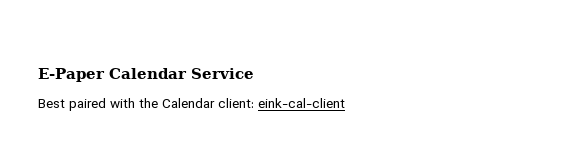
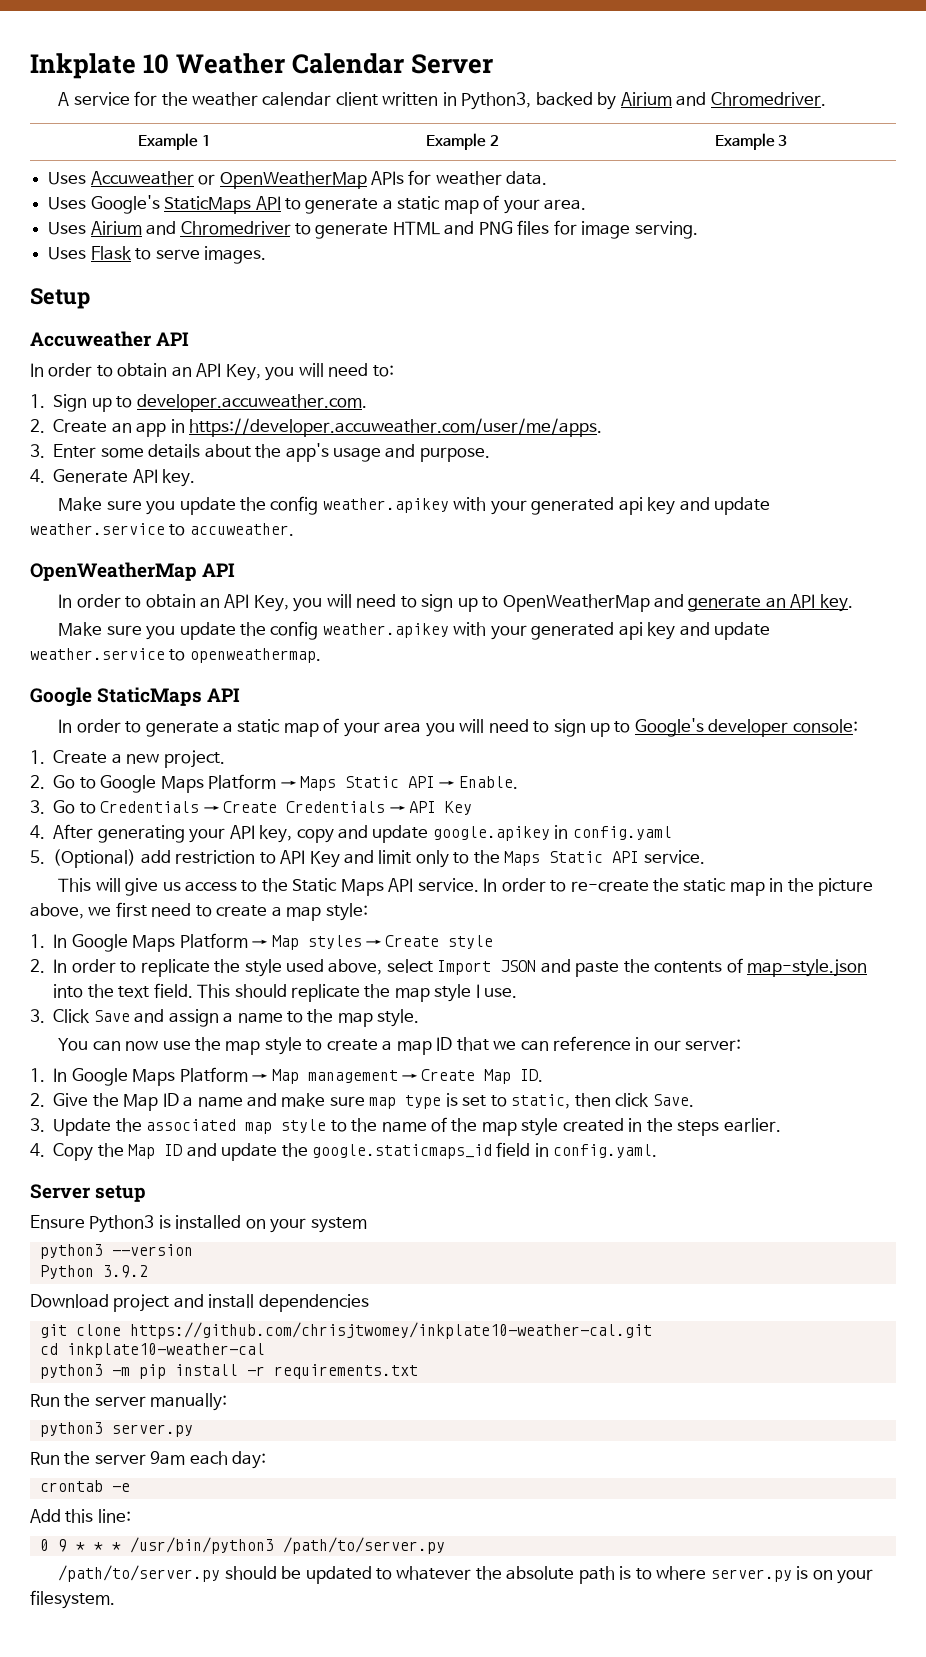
[38,68,254,82] [38,98,345,111] E-Paper Calendar Service // Best paired with the Calendar client: eink-cal-client -> [30,53,494,79] [58,91,826,110] [138,133,211,150] [426,133,499,150] [714,133,788,150] [48,170,548,189] [48,195,587,214] [48,220,698,239] [48,246,266,264] [30,288,90,309] [30,331,190,347] [30,363,394,381] [30,394,367,412] [30,418,603,437] [30,443,490,462] [30,469,196,487] [58,496,771,515] [30,523,294,536] [30,562,236,581] [58,594,853,612] [58,621,771,640] [30,648,321,663] [30,687,241,707] [58,718,858,737] [30,750,225,768] [30,774,518,793] [30,800,472,815] [30,824,672,843] [30,849,705,868] [58,878,874,896] [30,902,368,921] [30,933,494,952] [30,958,868,977] [53,983,518,1002] [30,1009,420,1027] [58,1036,742,1055] [30,1067,544,1086] [30,1093,694,1111] [30,1117,781,1136] [30,1142,658,1161] [30,1184,147,1202] [30,1215,367,1233] [39,1244,193,1259] [39,1265,148,1279] [30,1294,369,1312] [39,1322,652,1339] [39,1343,265,1358] [39,1364,418,1379] [30,1393,228,1411] [39,1422,193,1437] [30,1451,267,1469] [39,1480,130,1492] [30,1509,131,1523] [39,1537,445,1554] [58,1565,874,1584] [30,1590,115,1609] Inkplate 10 Weather Calendar Server // A service for the weather calendar client written in Python3, backed by Airium and Chromedriver. // Example 1 | Example 2 | Example 3 // Uses Accuweather or OpenWeatherMap APIs for weather data. // Uses Google's StaticMaps API to generate a static map of your area. // Uses Airium and Chromedriver to generate HTML and PNG files for image serving. // Uses Flask to serve images. // Setup // Accuweather API // In order to obtain an API Key, you will need to: // 1. Sign up to developer.accuweather.com. // 2. Create an app in https://developer.accuweather.com/user/me/apps. // 3. Enter some details about the app's usage and purpose. // 4. Generate API key. // Make sure you update the config weather.apikey with your generated api key and update weather.service to accuweather. // OpenWeatherMap API // In order to obtain an API Key, you will need to sign up to OpenWeatherMap and generate an API key. // Make sure you update the config weather.apikey with your generated api key and update weather.service to openweathermap. // Google StaticMaps API // In order to generate a static map of your area you will need to sign up to Google's developer console: // 1. Create a new project. // 2. Go to Google Maps Platform → Maps Static API → Enable. // 3. Go to Credentials → Create Credentials → API Key // 4. After generating your API key, copy and update google.apikey in config.yaml // 5. (Optional) add restriction to API Key and limit only to the Maps Static API service. // This will give us access to the Static Maps API service. In order to re-create the static map in the picture above, we first need to create a map style: // 1. In Google Maps Platform → Map styles → Create style // 2. In order to replicate the style used above, select Import JSON and paste the contents of map-style.json into the text field. This should replicate the map style I use. // 3. Click Save and assign a name to the map style. // You can now use the map style to create a map ID that we can reference in our server: // 1. In Google Maps Platform → Map management → Create Map ID. // 2. Give the Map ID a name and make sure map type is set to static, then click Save. // 3. Update the associated map style to the name of the map style created in the steps earlier. // 4. Copy the Map ID and update the google.staticmaps_id field in config.yaml. // Server setup // Ensure Python3 is installed on your system // python3 --version // Python 3.9.2 // Download project and install dependencies // git clone https://github.com/chrisjtwomey/inkplate10-weather-cal.git // cd inkplate10-weather-cal // python3 -m pip install -r requirements.txt // Run the server manually: // python3 server.py // Run the server 9am each day: // crontab -e // Add this line: // 0 9 * * * /usr/bin/python3 /path/to/server.py // /path/to/server.py should be updated to whatever the absolute path is to where server.py is on your filesystem.

